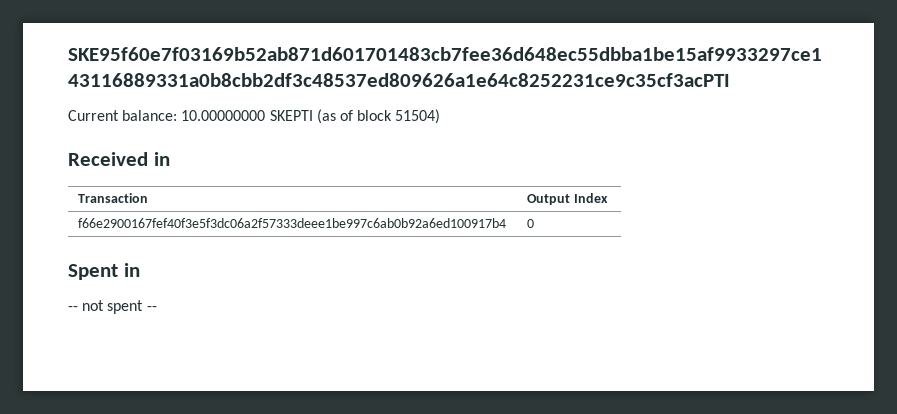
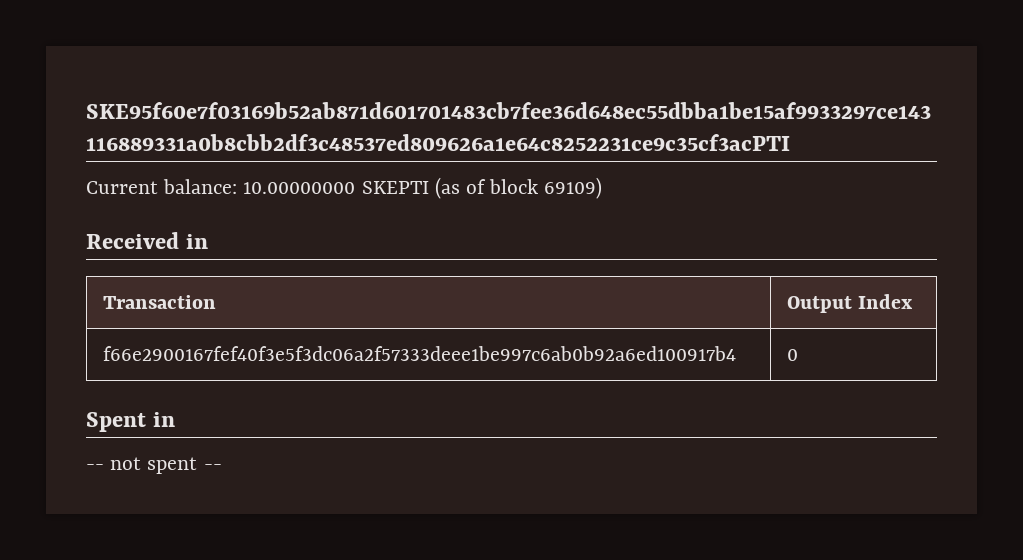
[395,109,441,124] 51504) -> [544,177,603,199] 69109)

